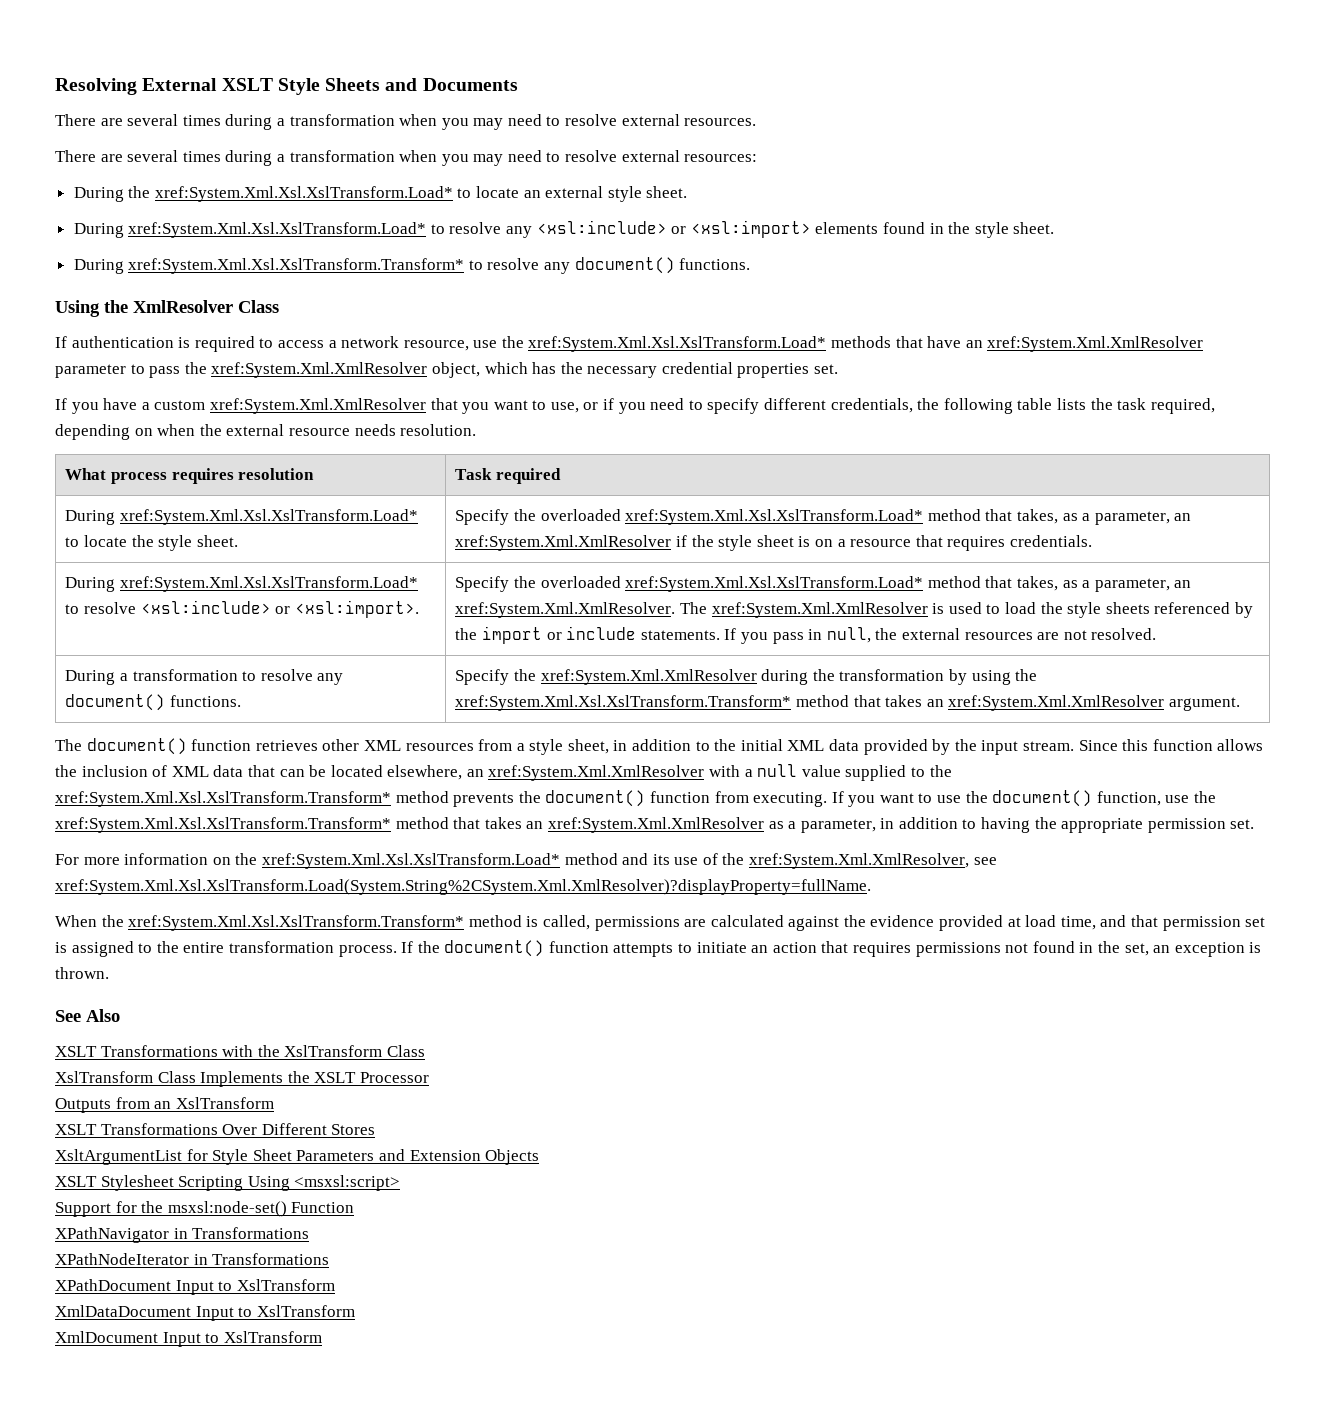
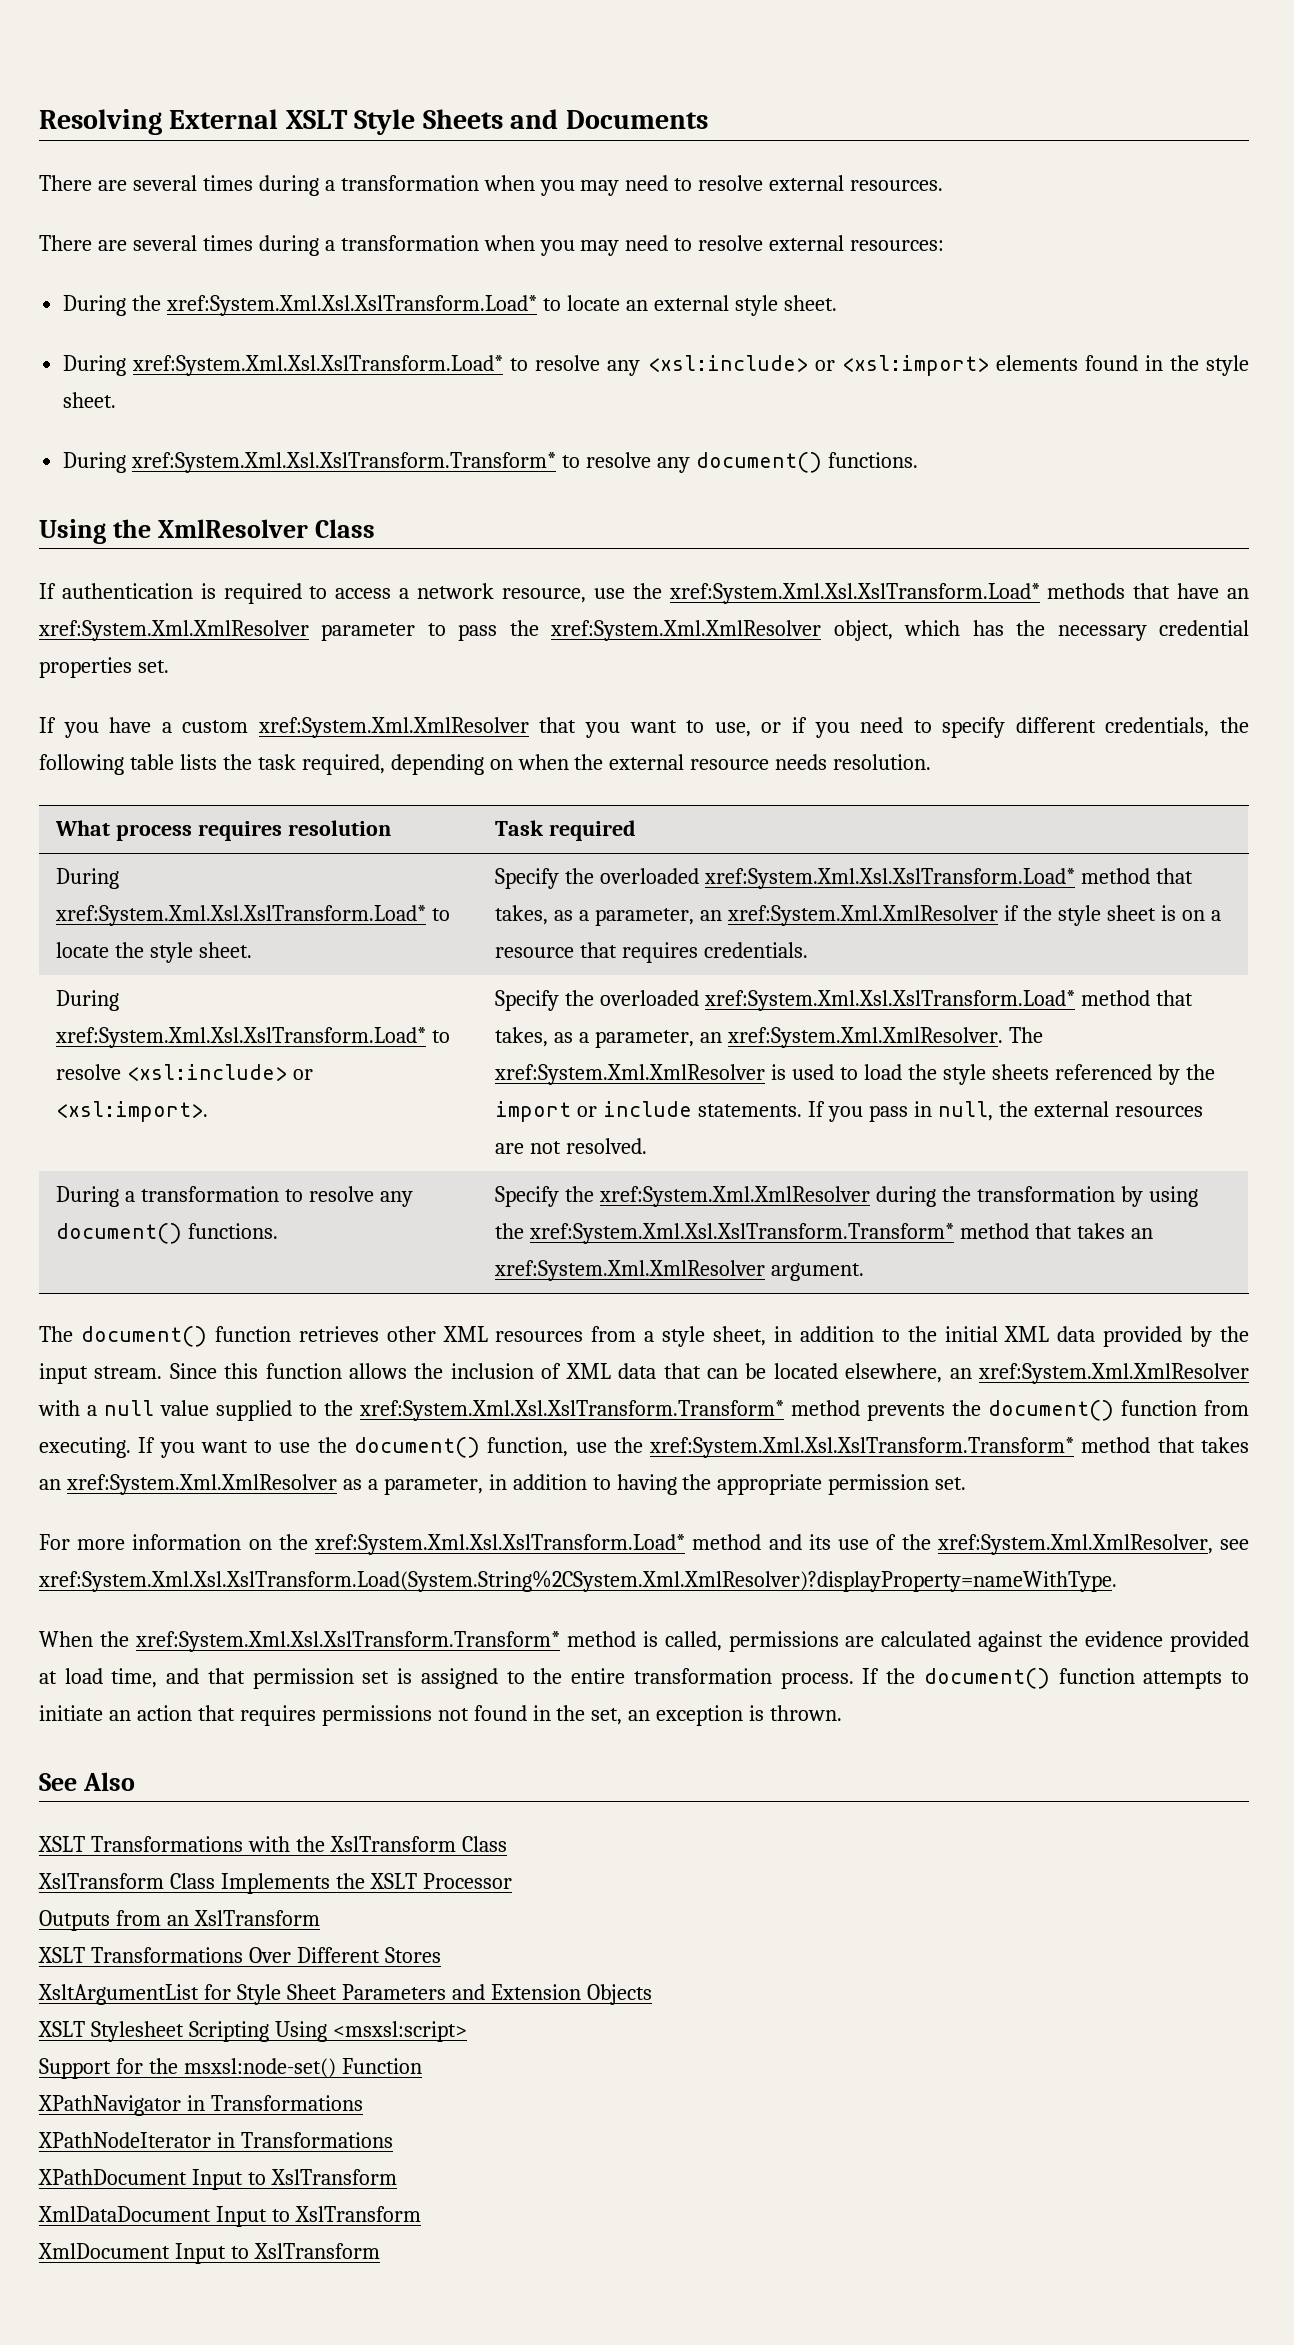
[55,879,871,895] xref:System.Xml.Xsl.XslTransform.Load(System.String%2CSystem.Xml.XmlResolver)?displayProperty=fullName. -> [38,1570,1117,1592] xref:System.Xml.Xsl.XslTransform.Load(System.String%2CSystem.Xml.XmlResolver)?displayProperty=nameWithType.

